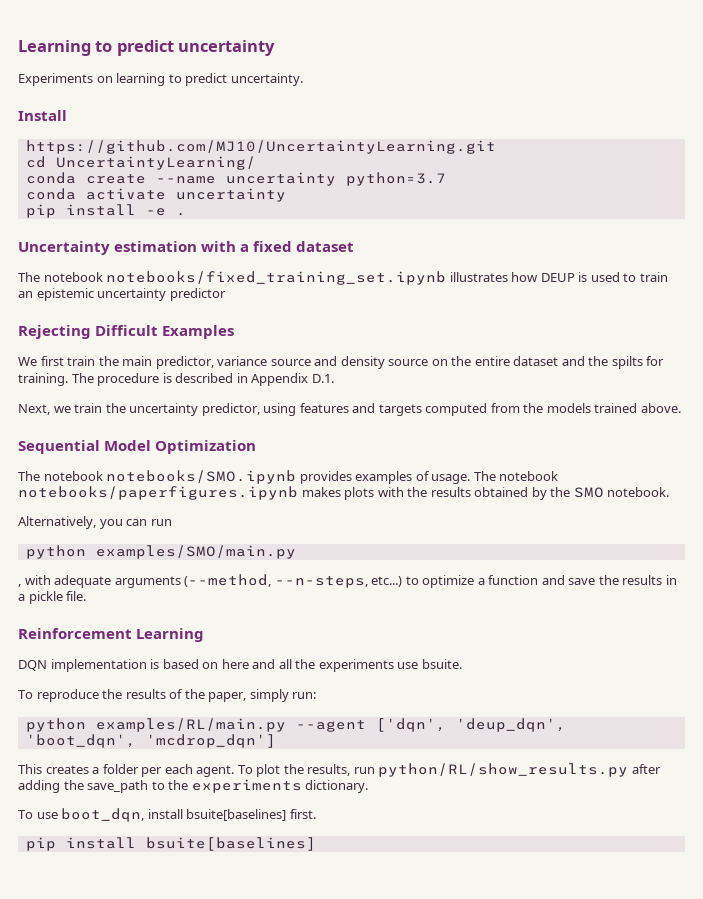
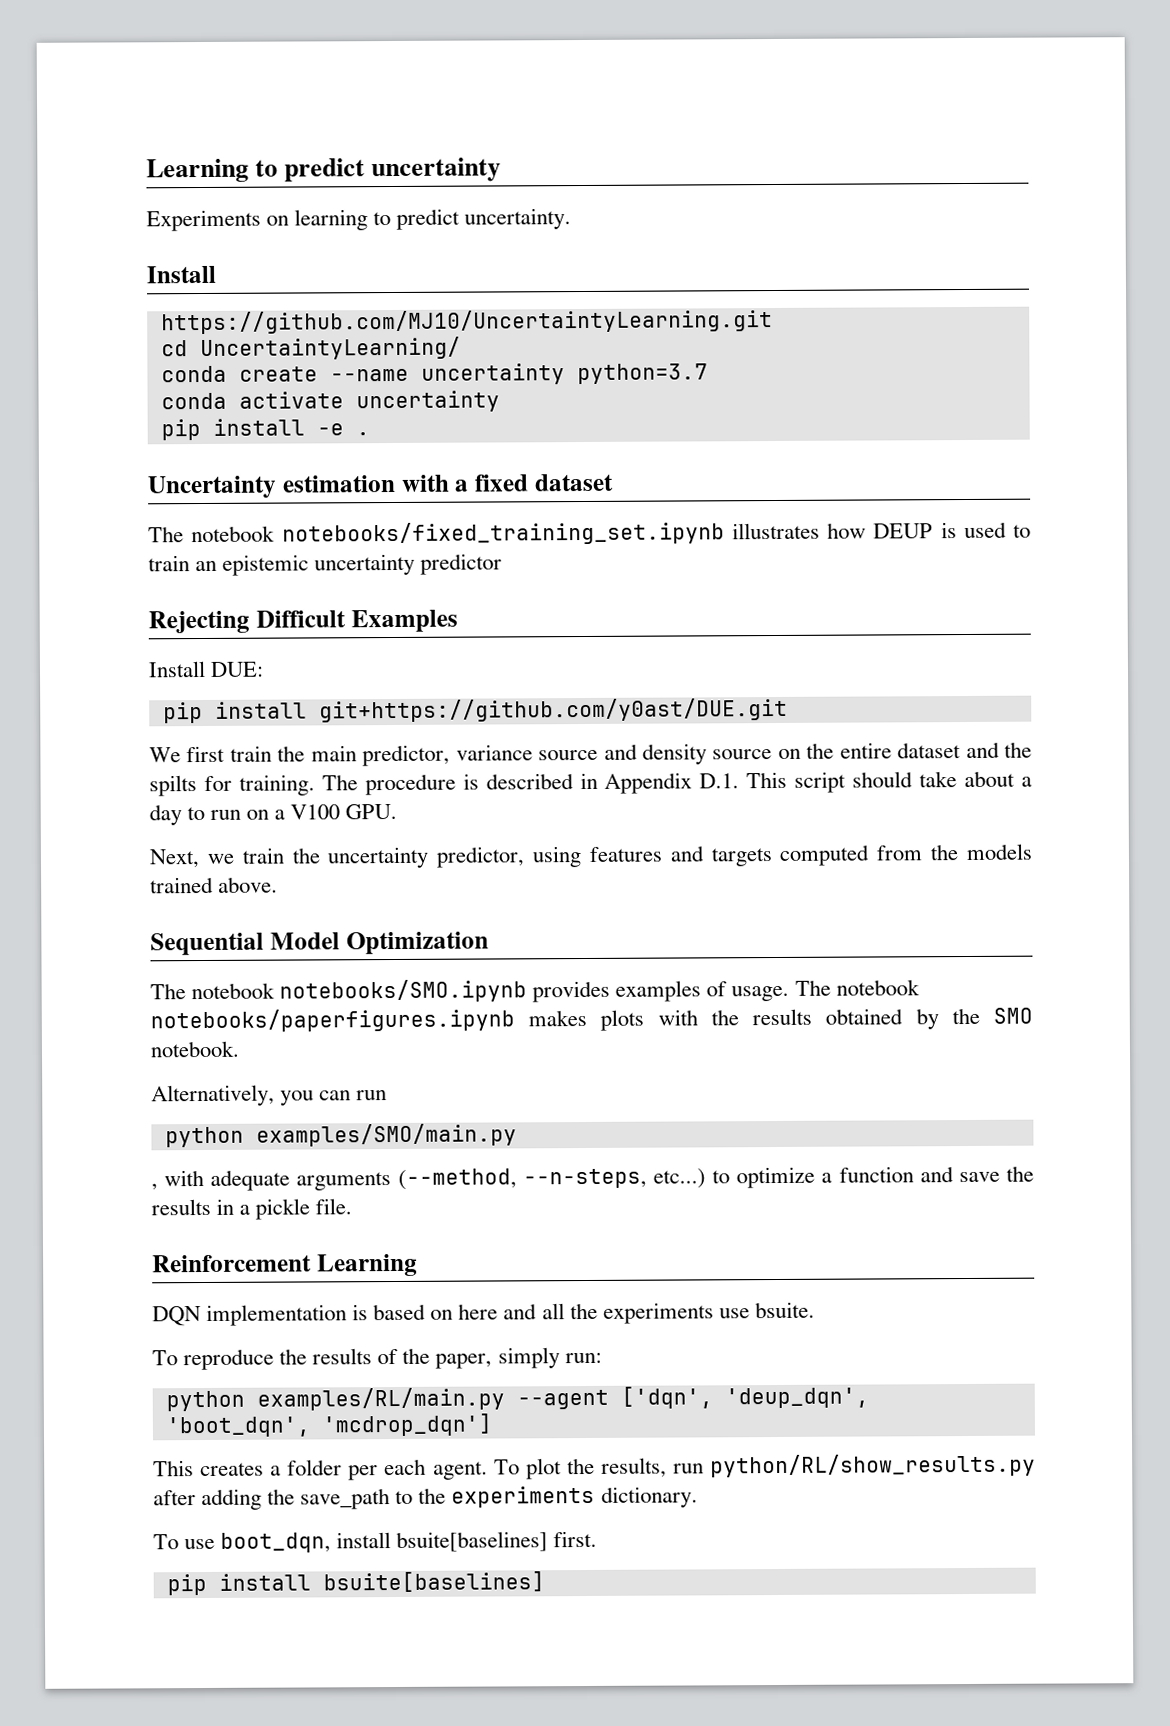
(235, 332) none -> [148,660,265,678] [162,697,788,724] // Install DUE: // pip install git+https://github.com/y0ast/DUE.git
(334, 378) none -> [746,770,1032,793] [149,803,398,826] This script should take about a day to run on a V100 GPU.

